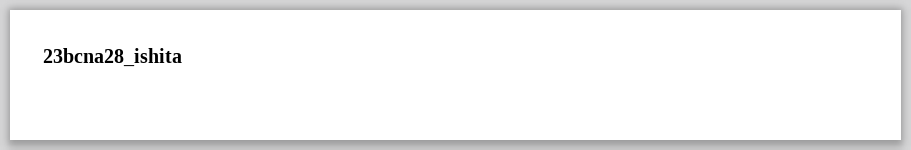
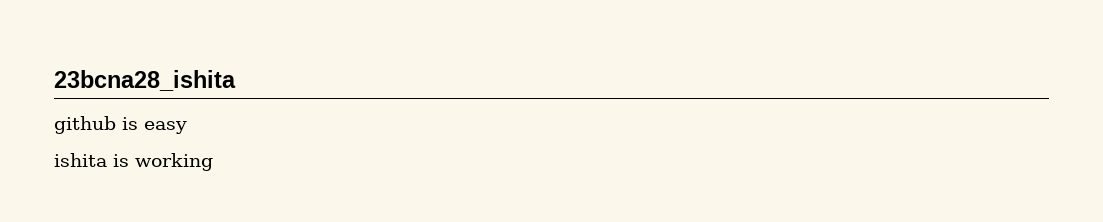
(182, 57) none -> [54,116,187,134] [54,153,213,171] // github is easy // ishita is working

